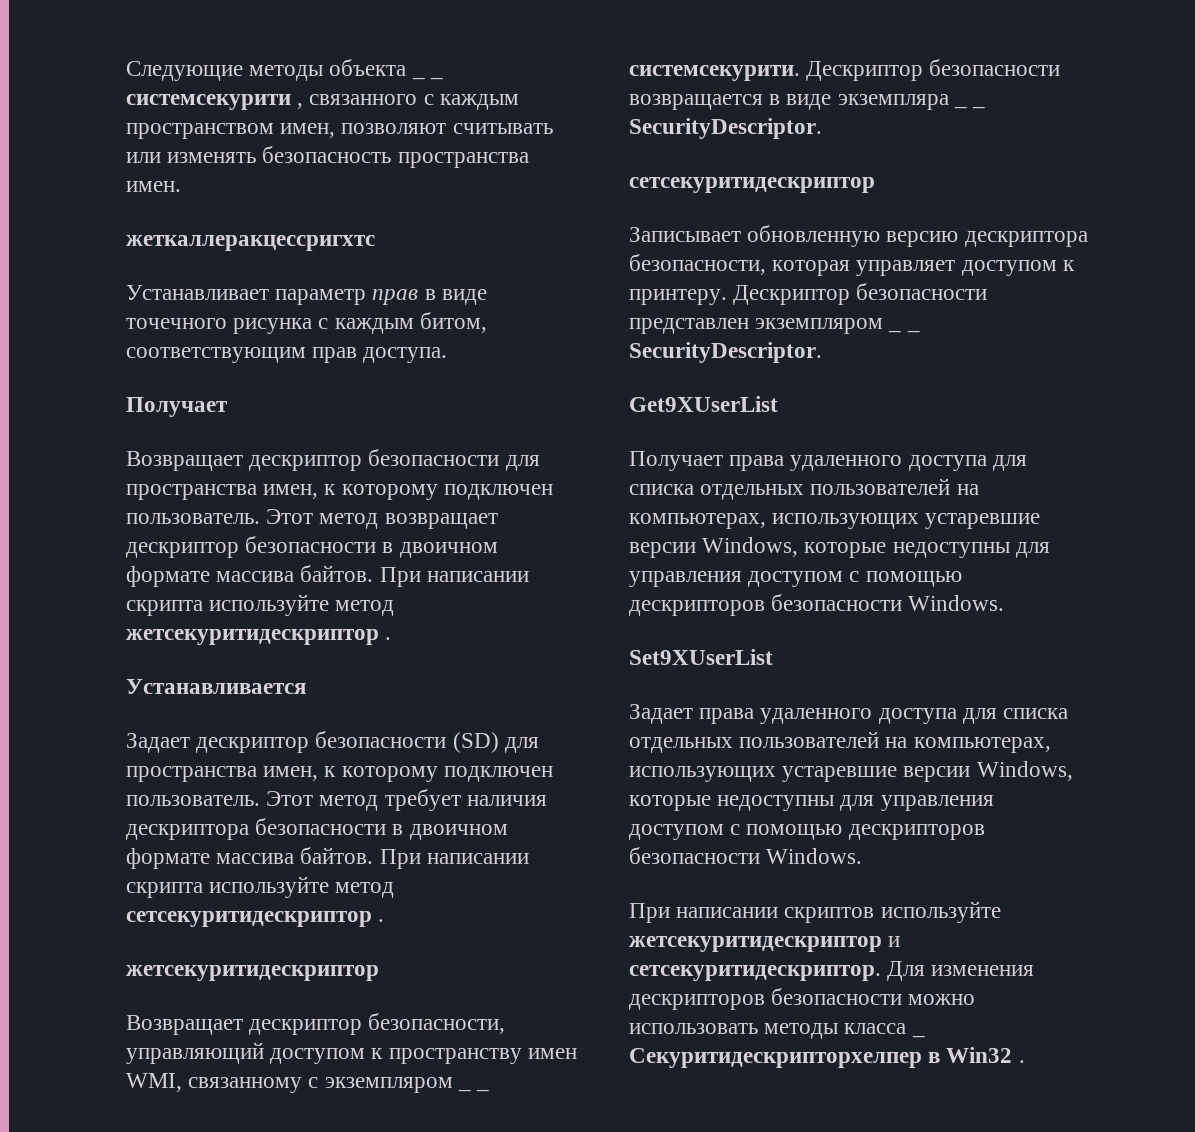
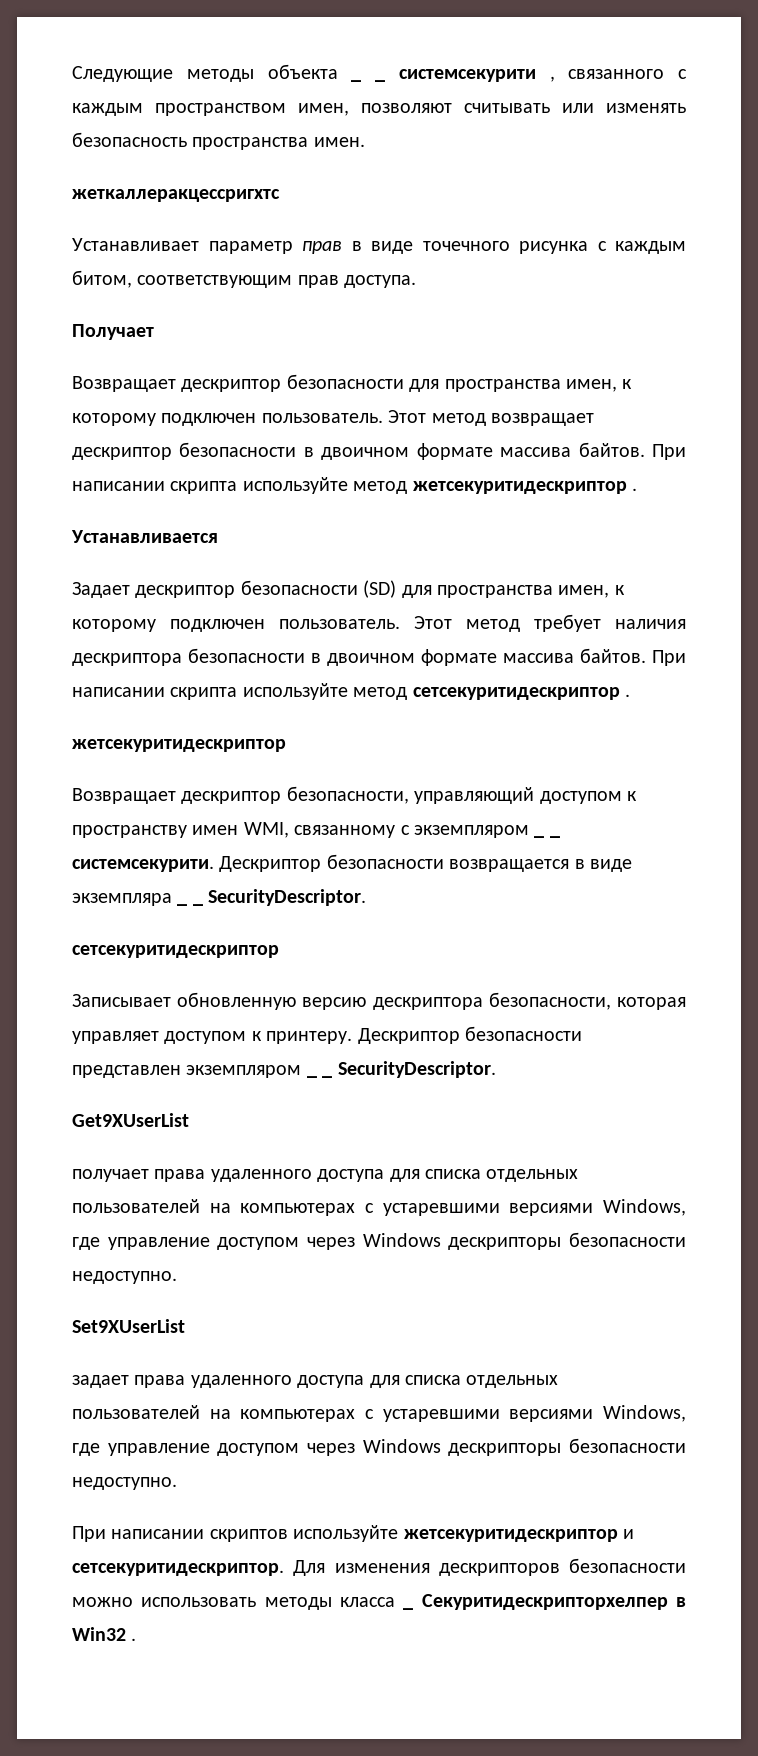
[629,451,1027,471] [629,478,979,500] [629,513,1041,529] [629,537,1050,558] [629,571,962,587] [629,594,1005,616] Получает права удаленного доступа для списка отдельных пользователей на компьютерах, использующих устаревшие версии Windows, которые недоступны для управления доступом с помощью дескрипторов безопасности Windows. -> [72,1169,579,1182] [72,1199,687,1216] [72,1232,687,1250] [72,1271,177,1284] получает права удаленного доступа для списка отдельных пользователей на компьютерах с устаревшими версиями Windows, где управление доступом через Windows дескрипторы безопасности недоступно.
[629,704,1069,724] [629,731,1051,753] [629,761,1073,782] [629,795,994,811] [629,824,985,840] [629,847,863,864] Задает права удаленного доступа для списка отдельных пользователей на компьютерах, использующих устаревшие версии Windows, которые недоступны для управления доступом с помощью дескрипторов безопасности Windows. -> [72,1375,559,1388] [72,1405,687,1422] [72,1438,687,1456] [72,1477,177,1490] задает права удаленного доступа для списка отдельных пользователей на компьютерах с устаревшими версиями Windows, где управление доступом через Windows дескрипторы безопасности недоступно.

